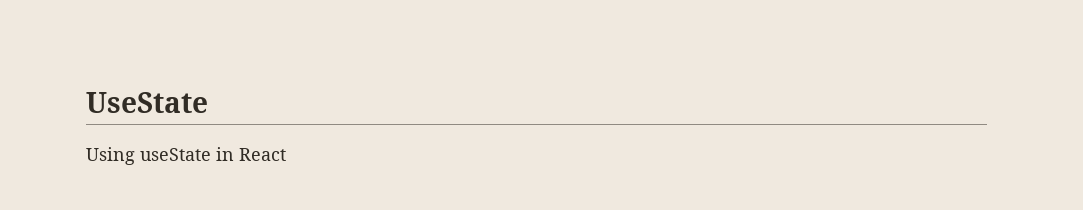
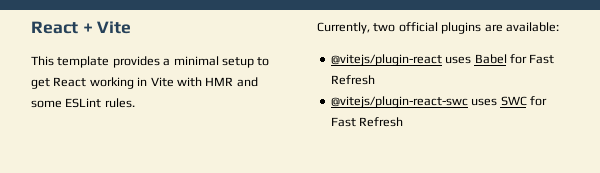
[86,92,208,113] [86,147,286,165] UseState // Using useState in React -> [31,21,132,34] [31,56,270,68] [31,77,258,89] [31,98,135,108] [317,22,559,34] [330,54,555,66] [330,75,375,85] [330,96,547,108] [330,117,404,127] React + Vite // This template provides a minimal setup to get React working in Vite with HMR and some ESLint rules. // Currently, two official plugins are available: // @vitejs/plugin-react uses Babel for Fast Refresh // @vitejs/plugin-react-swc uses SWC for Fast Refresh

